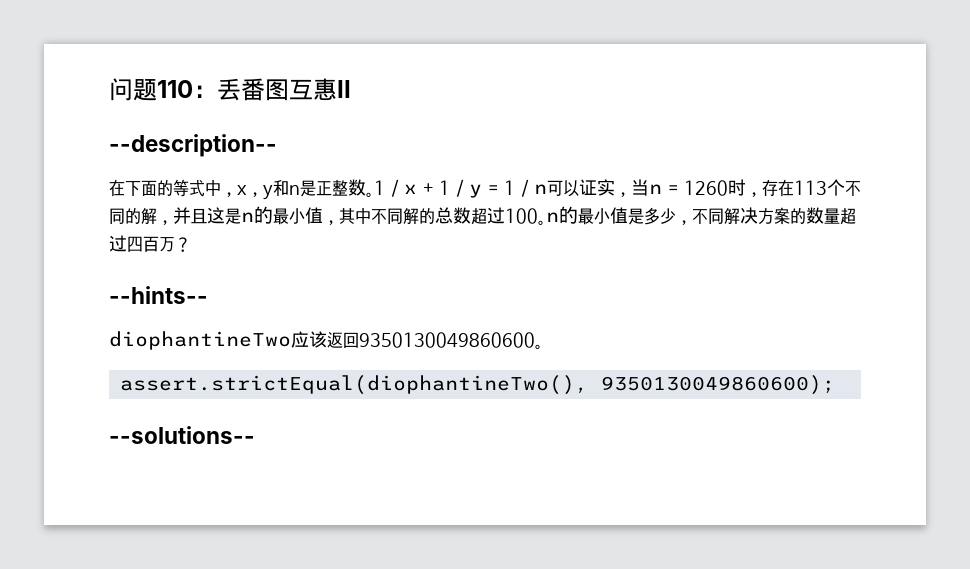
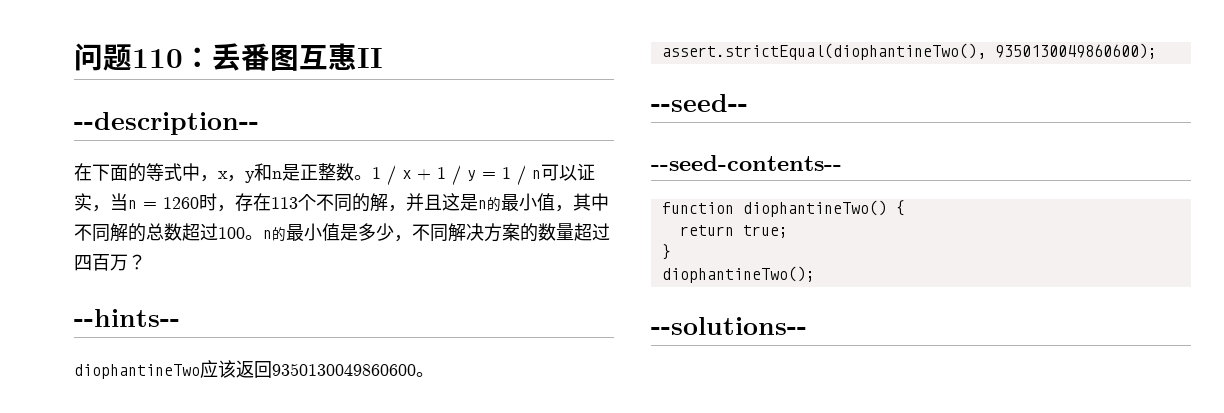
(835, 385) none -> [651,94,748,112] [651,155,842,171] [661,200,905,217] [679,225,788,238] [661,244,671,260] [661,266,815,283] // --seed-- // --seed-contents-- // function diophantineTwo() { // return true; // } // diophantineTwo();

